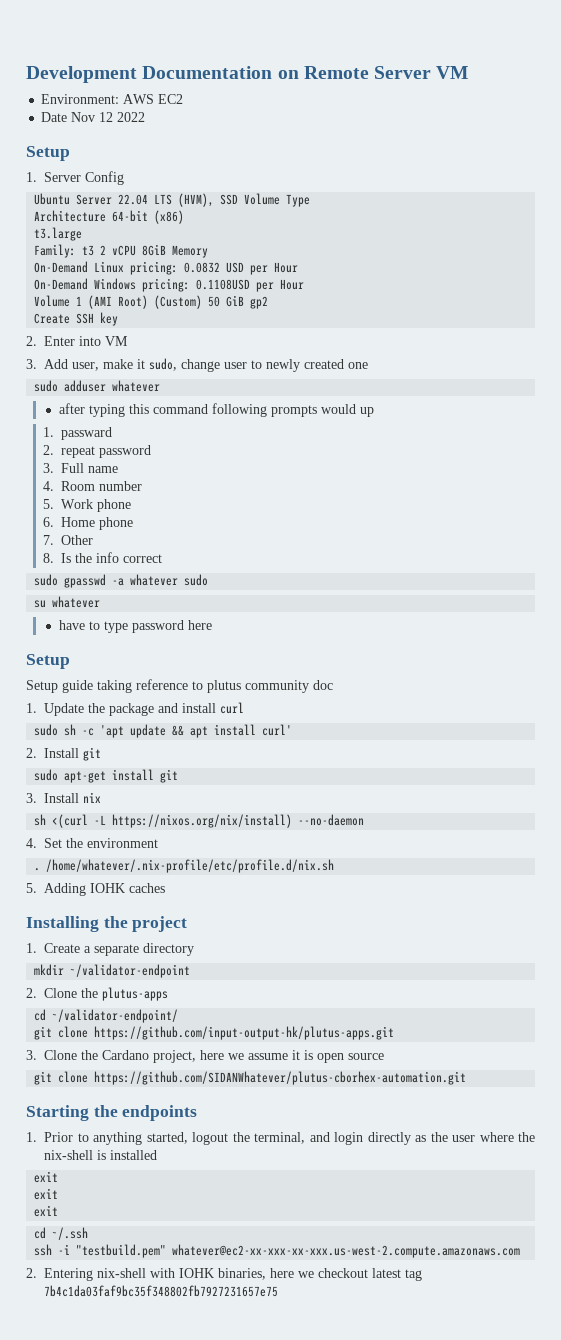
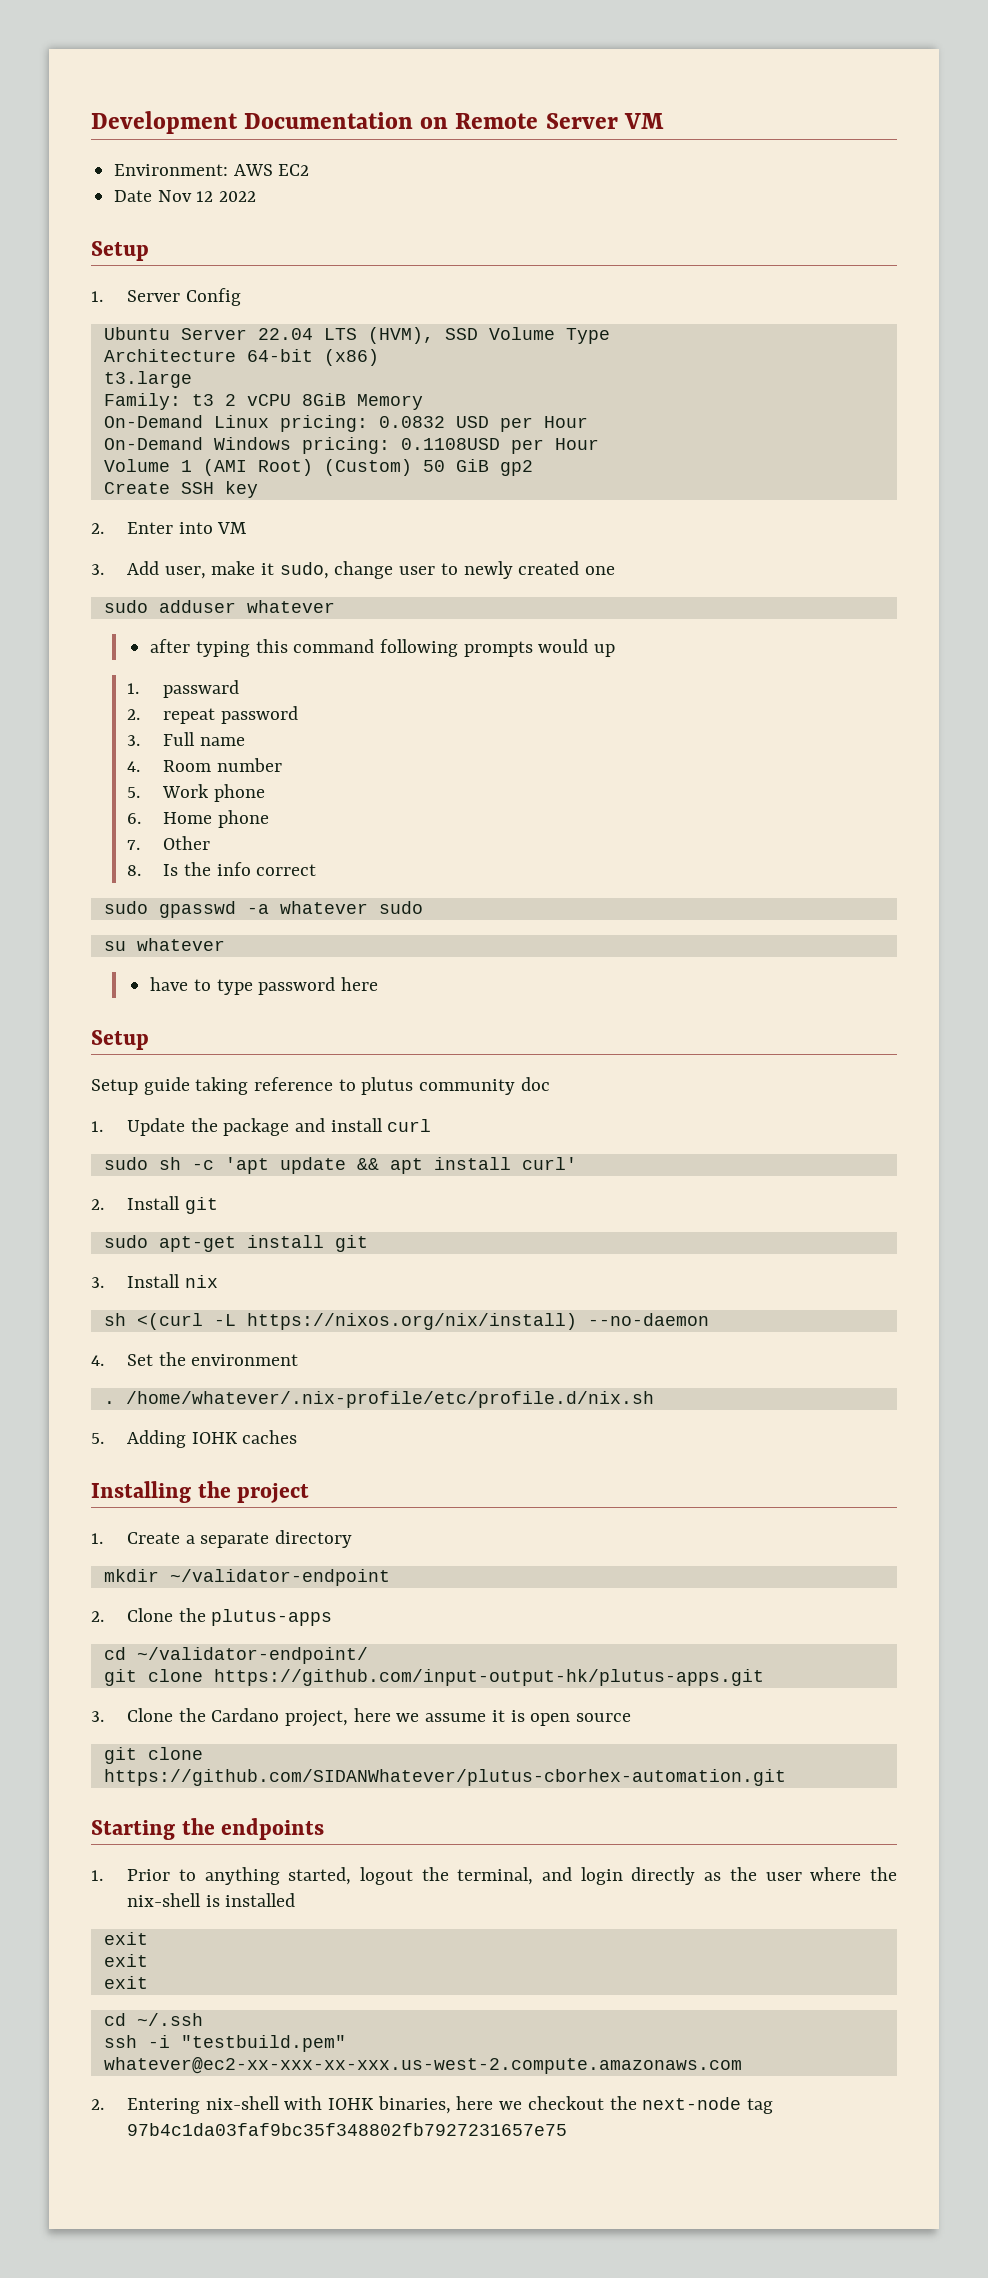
[372,1268,422,1281] [44,1285,278,1297] latest tag 7b4c1da03faf9bc35f348802fb7927231657e75 -> [609,2096,773,2114] [127,2123,568,2136] the next-node tag 97b4c1da03faf9bc35f348802fb7927231657e75

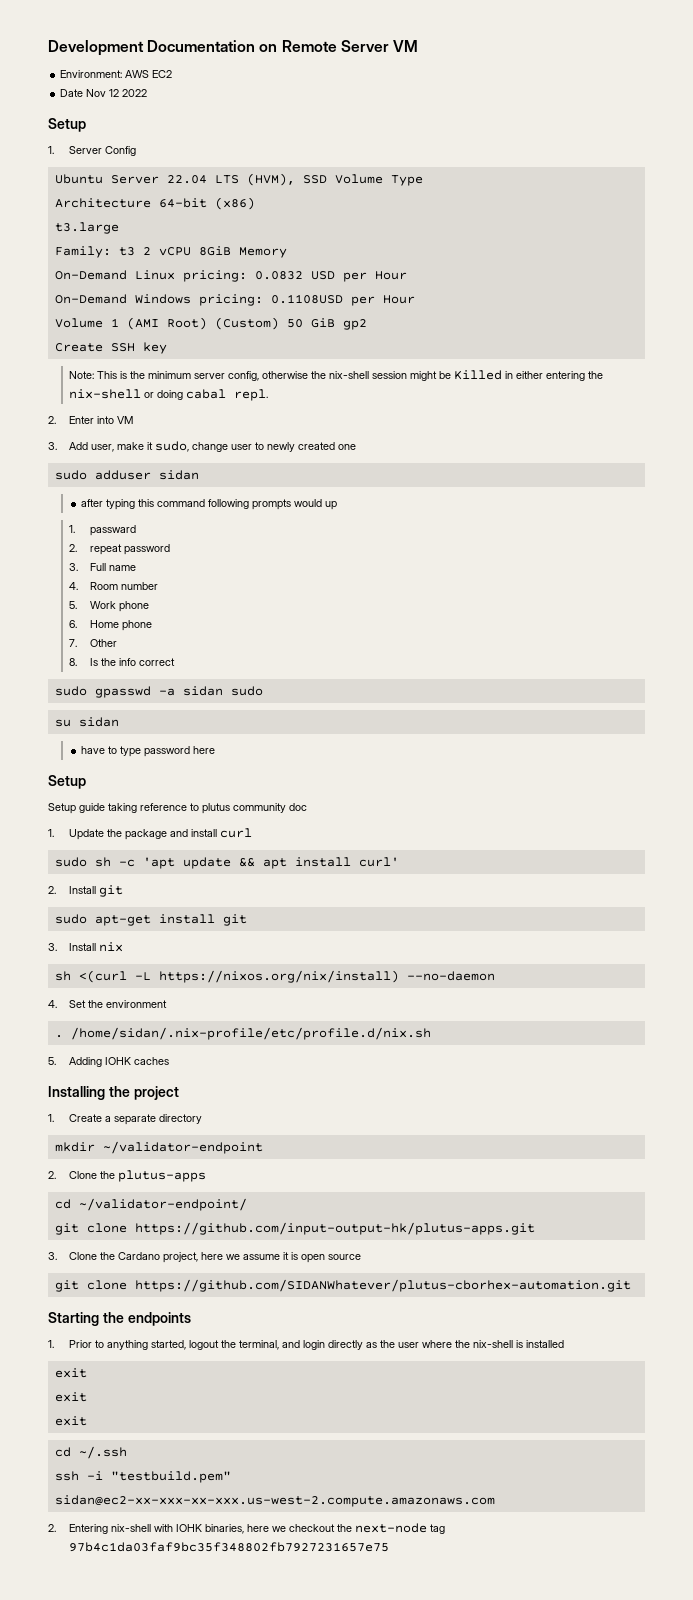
(258, 489) none -> [68,370,603,381] [68,389,268,401] // Note: This is the minimum server config, otherwise the nix-shell session might be Killed in either entering the nix-shell or doing cabal repl.
[246,600,335,613] whatever -> [158,470,199,480] sidan
[279,901,368,914] whatever -> [182,686,223,696] sidan
[136,938,225,951] whatever -> [78,717,119,727] sidan
[125,1391,654,1408] /home/whatever/.nix-profile/etc/profile.d/nix.sh -> [70,1027,431,1040] /home/sidan/.nix-profile/etc/profile.d/nix.sh
[103,2057,742,2074] whatever@ec2-xx-xxx-xx-xxx.us-west-2.compute.amazonaws.com -> [54,1495,495,1507] sidan@ec2-xx-xxx-xx-xxx.us-west-2.compute.amazonaws.com

